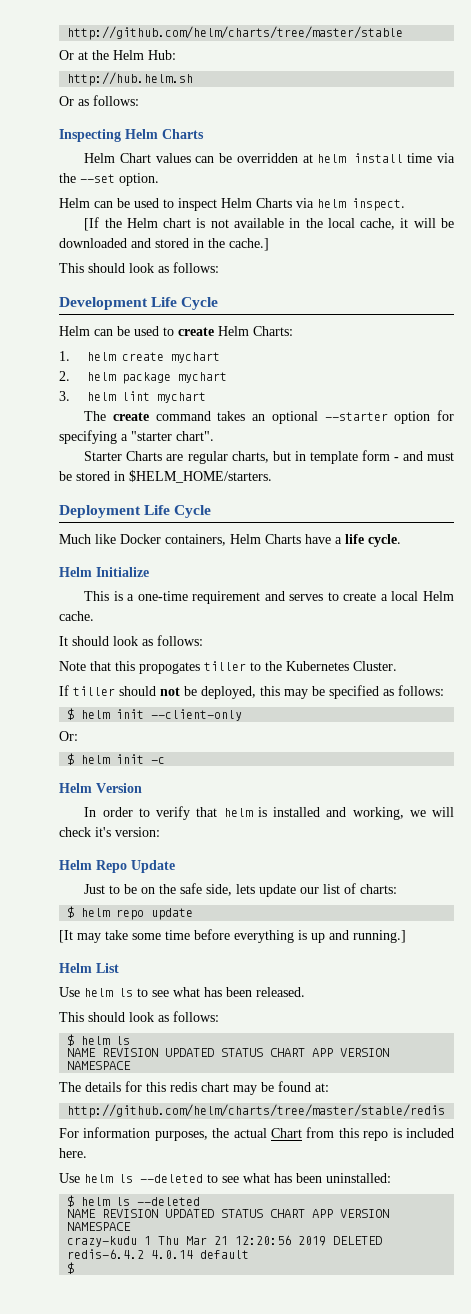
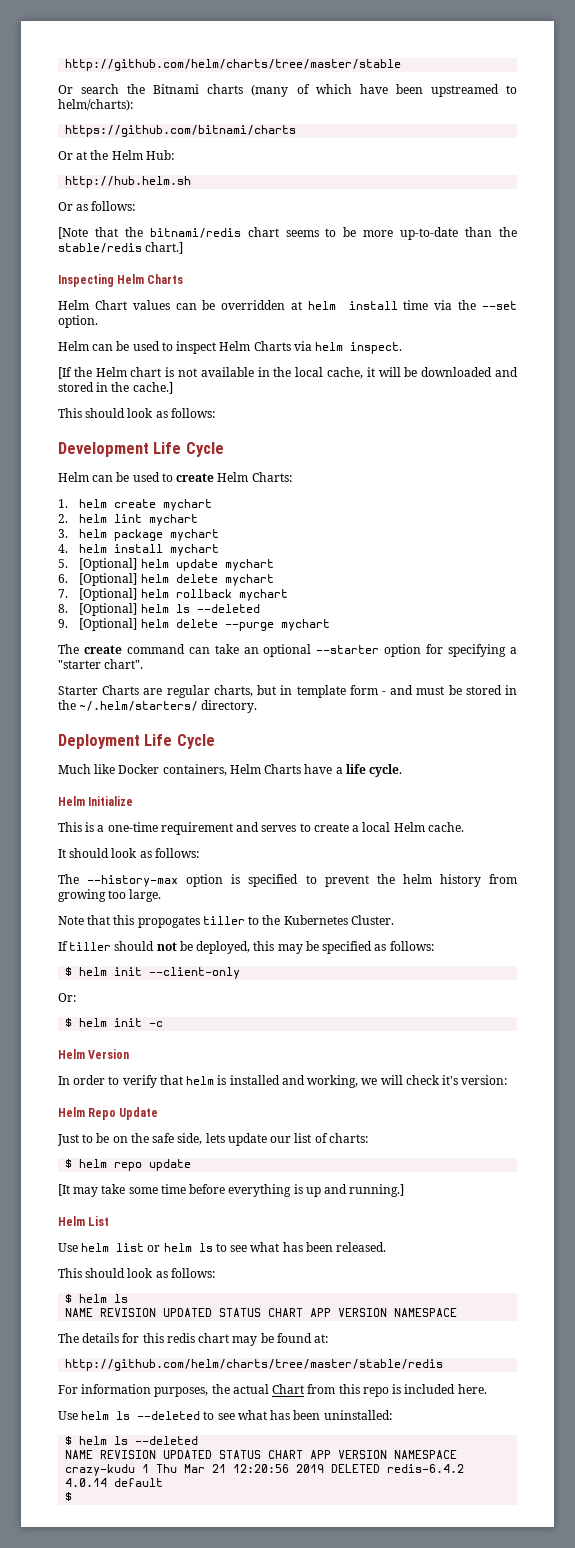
(404, 33) none -> [58,84,518,97] [58,99,133,111] [65,125,297,137] // Or search the Bitnami charts (many of which have been upstreamed to helm/charts): // https://github.com/bitnami/charts
(139, 100) none -> [58,227,518,240] [58,242,184,254] // [Note that the bitnami/redis chart seems to be more up-to-date than the stable/redis chart.]
[121,372,227,384] [59,391,150,401] package mychart // 3. helm lint -> [114,514,199,526] [58,529,220,541] [58,544,220,556] [58,558,274,571] [58,573,274,586] [58,588,288,601] [58,603,260,616] [58,618,274,631] lint mychart // 3. helm package mychart // 4. helm install mychart // 5. [Optional] helm update mychart // 6. [Optional] helm delete mychart // 7. [Optional] helm rollback mychart // 8. [Optional] helm ls --deleted // 9. [Optional] helm delete --purge
[217,411,246,421] takes -> [188,644,239,654] can take
[129,470,272,483] $HELM_HOME/starters. -> [58,700,258,713] the ~/.helm/starters/ directory.
(203, 640) none -> [58,874,518,887] [58,889,162,902] // The --history-max option is specified to prevent the helm history from growing too large.
(113, 992) none -> [116,1243,192,1252] list or helm

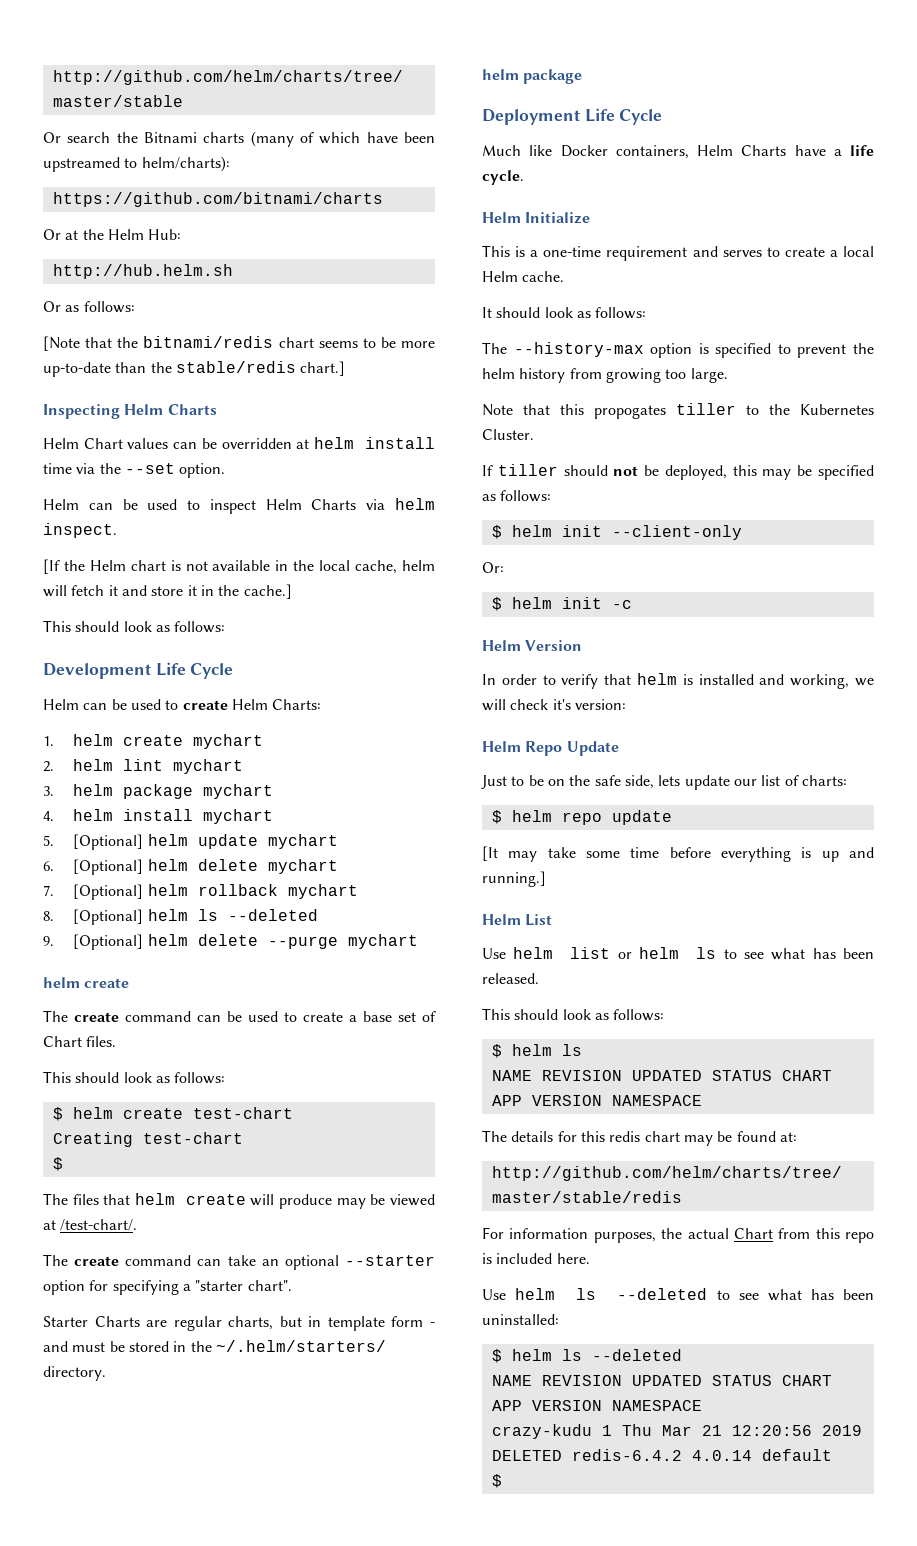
[366,367,519,377] [58,382,94,392] it will be downloaded and stored -> [402,560,436,571] [43,585,197,597] helm will fetch it and store it
(330, 625) none -> [43,977,130,988] [43,1010,436,1022] [43,1036,117,1047] [43,1071,226,1084] [52,1107,293,1121] [52,1132,243,1147] [52,1157,63,1171] [43,1193,435,1209] [43,1219,138,1231] // helm create // The create command can be used to create a base set of Chart files. // This should look as follows: // $ helm create test-chart // Creating test-chart // $ // The files that helm create will produce may be viewed at /test-chart/.
(258, 706) none -> [482,69,583,84] // helm package

